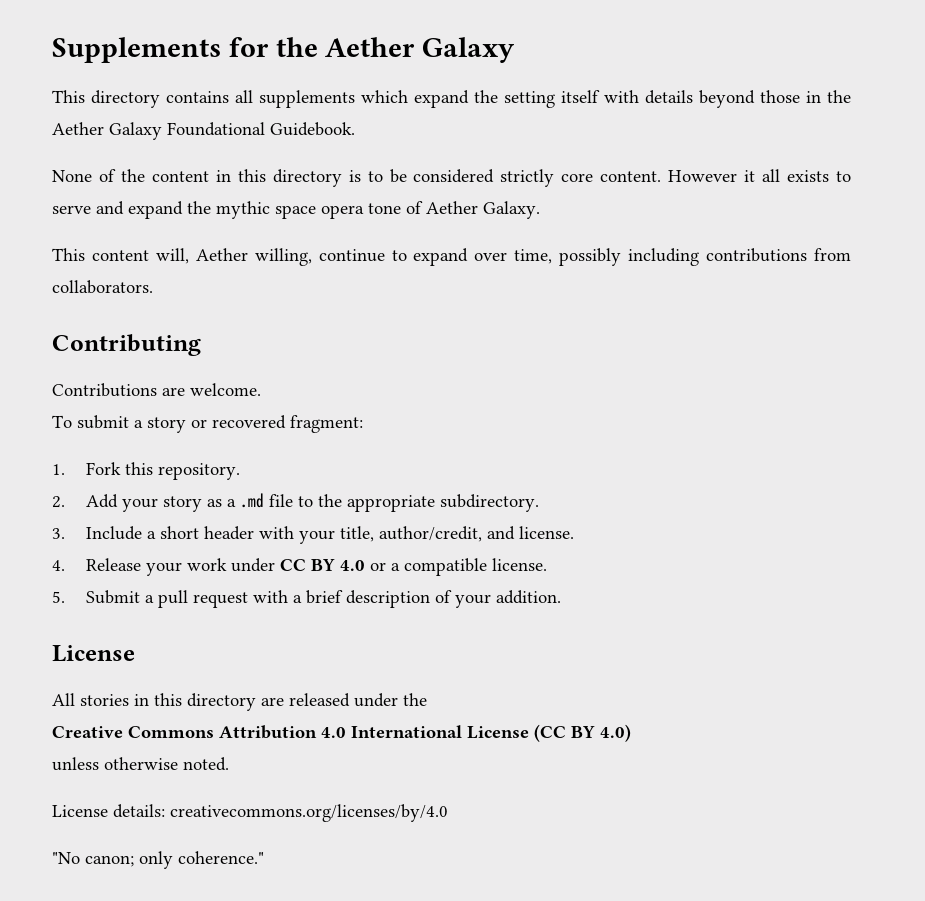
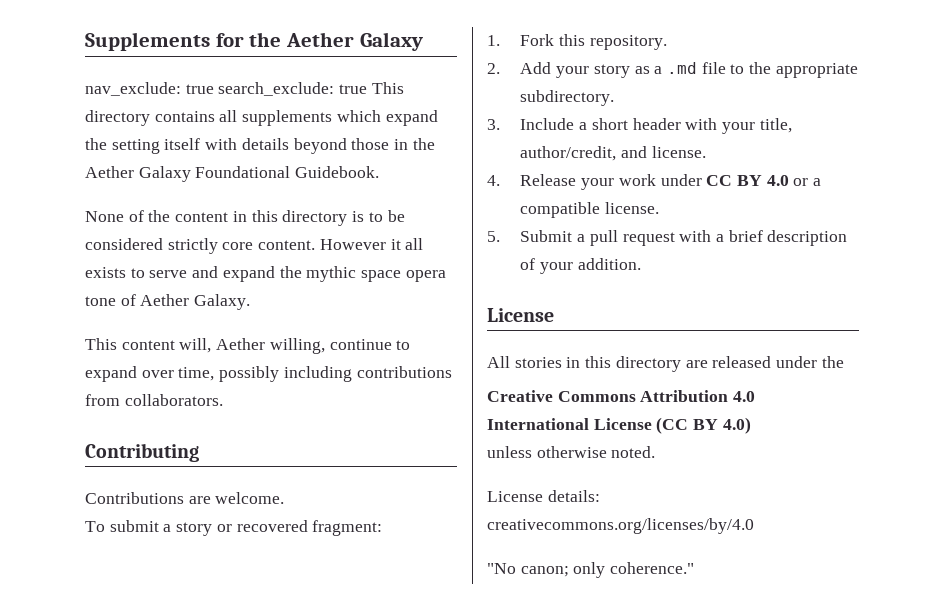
(516, 50) none -> [85,82,368,96] nav_exclude: true search_exclude: true

